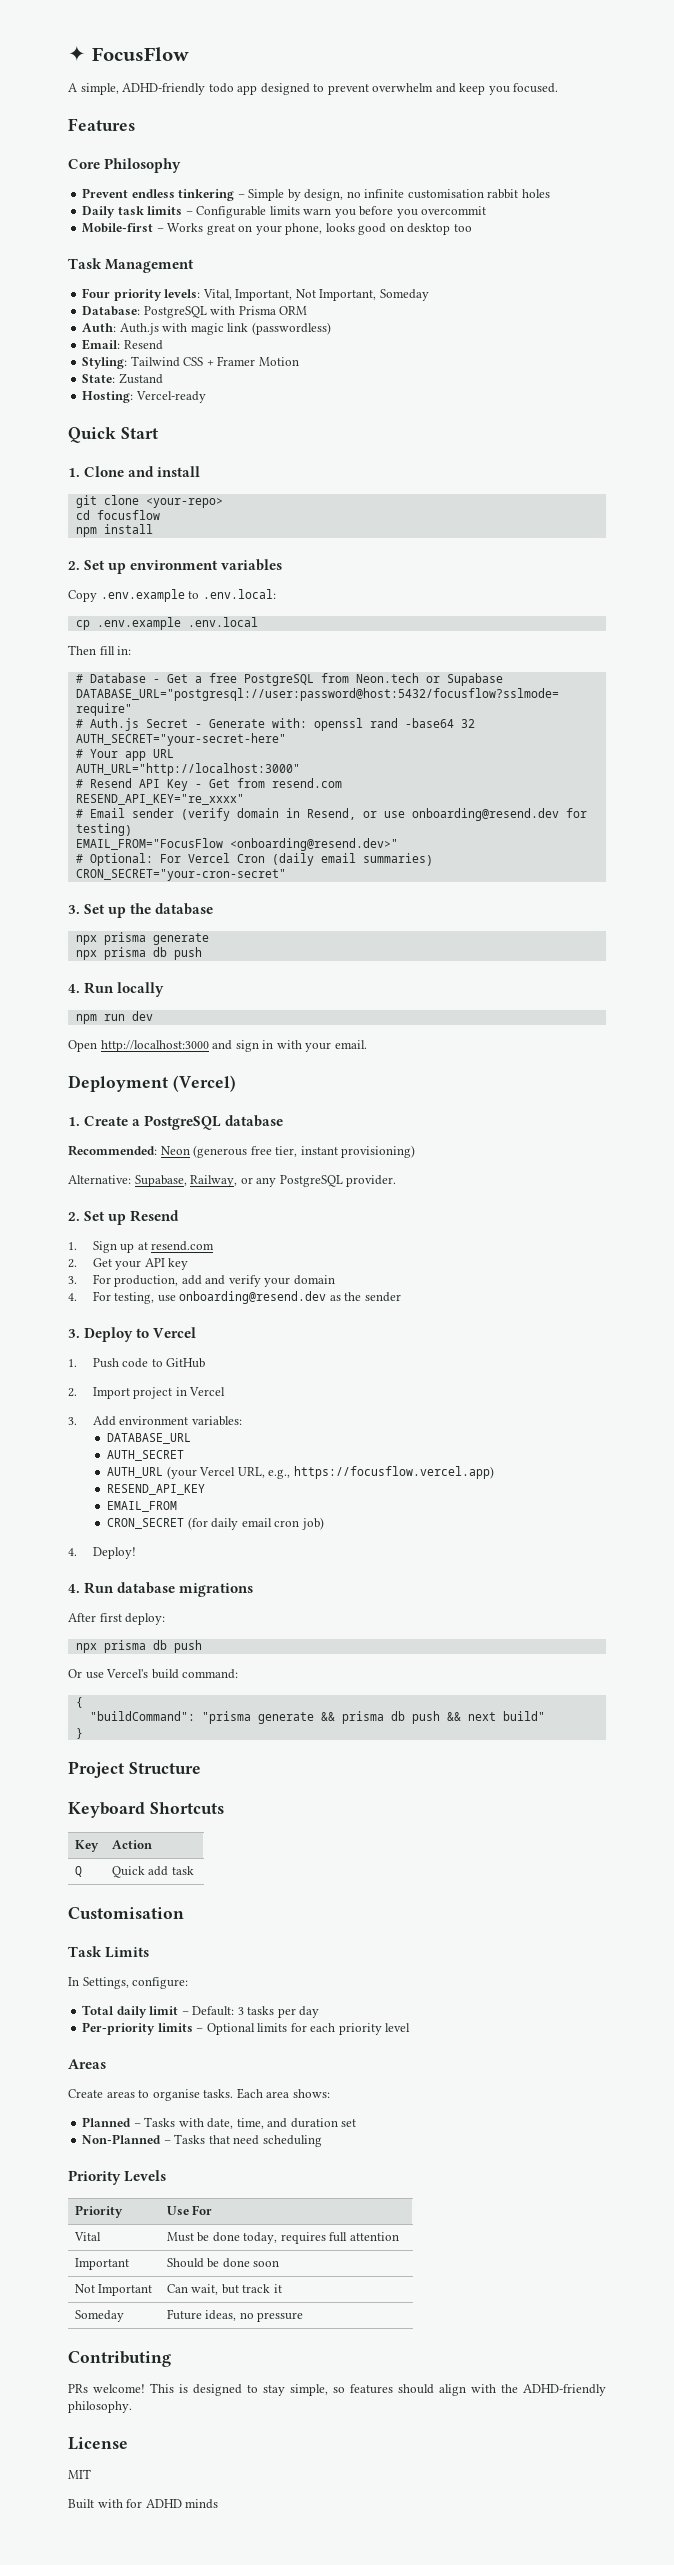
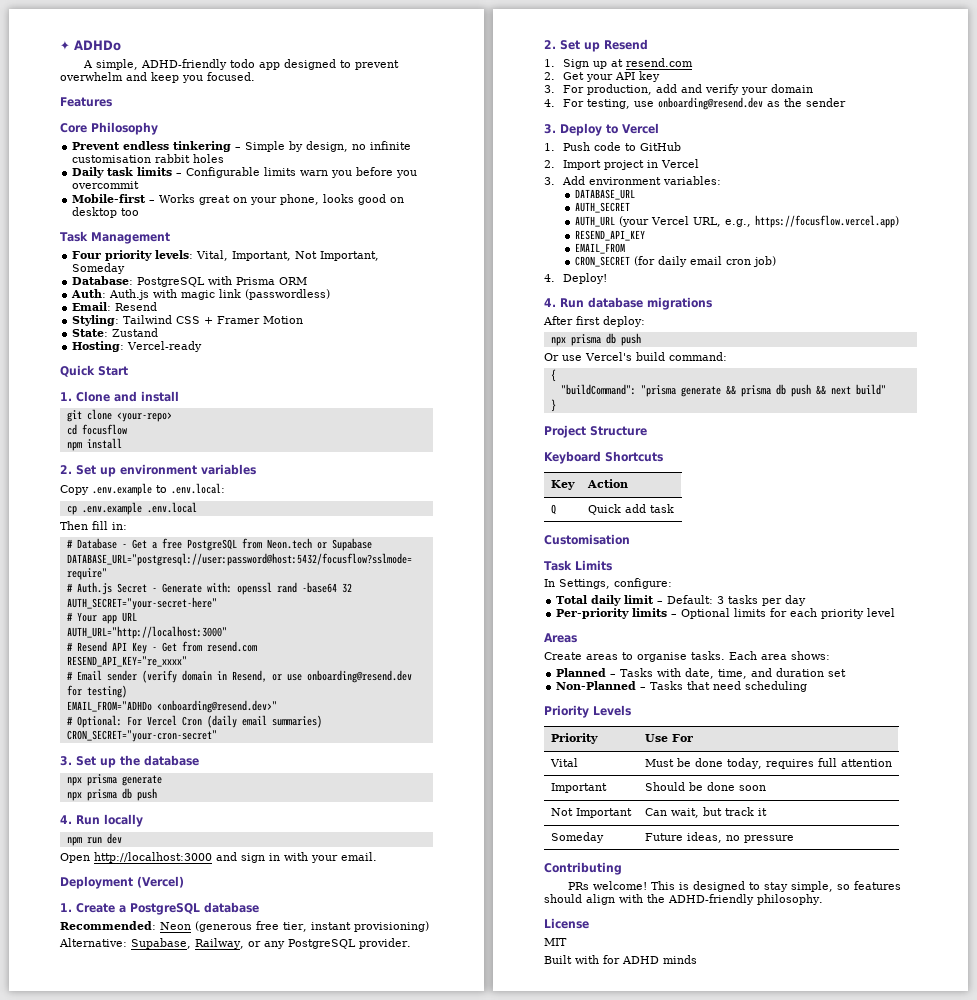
[91,47,189,61] FocusFlow -> [74,40,121,51] ADHDo
[75,838,223,850] EMAIL_FROM="FocusFlow -> [66,701,152,712] EMAIL_FROM="ADHDo

